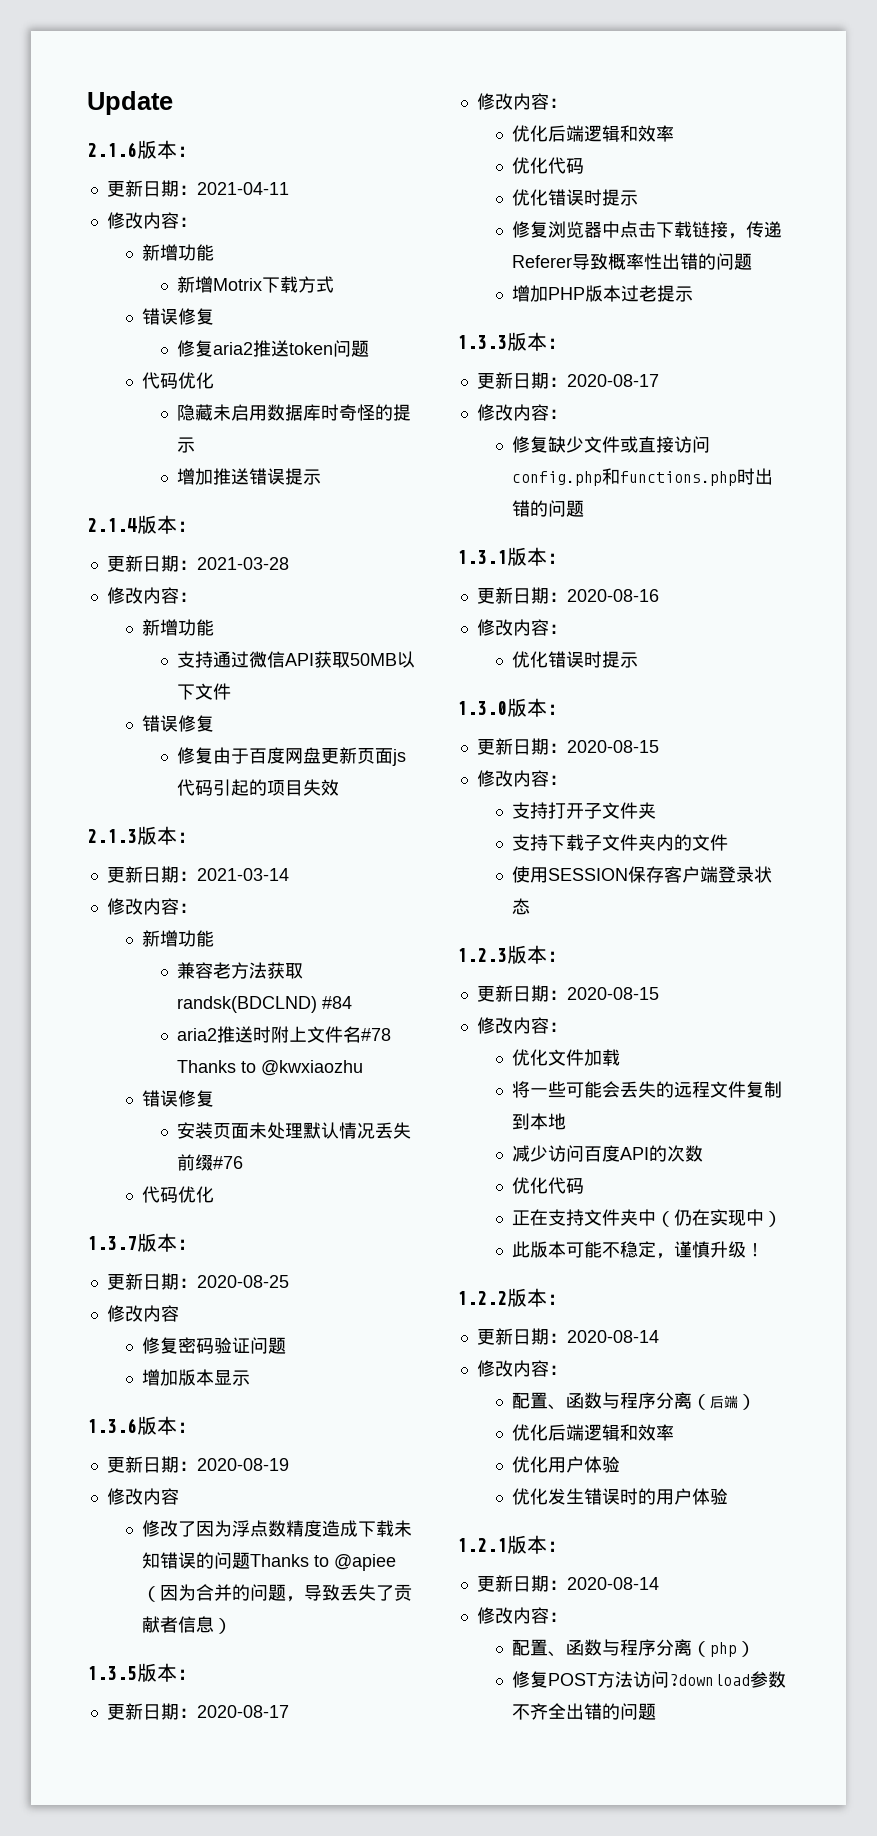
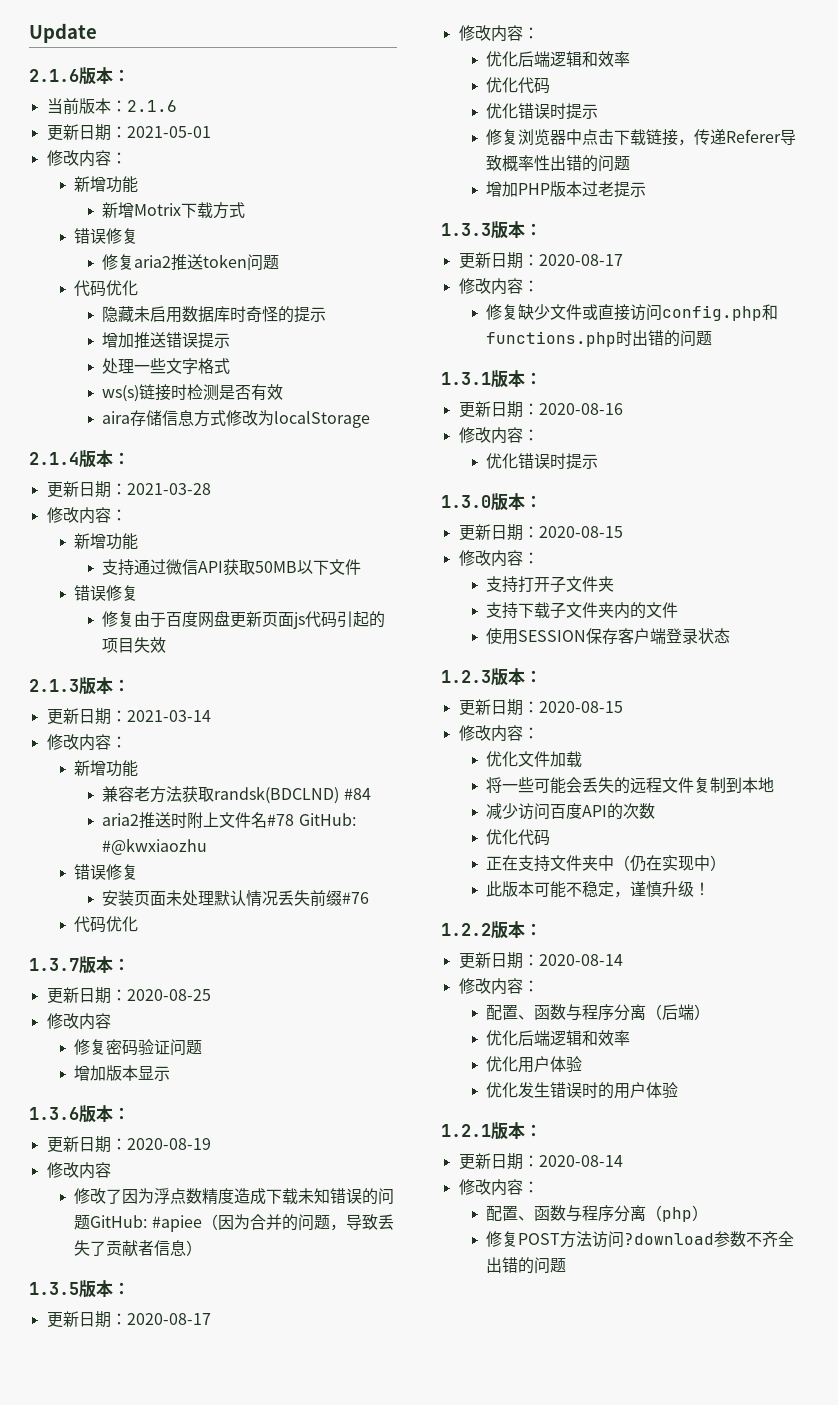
[106,180,289,197] // 更新日期：2021-04-11 -> [46,98,177,115] [46,124,211,141] // 当前版本：2.1.6 // 更新日期：2021-05-01
(322, 477) none -> [102,358,231,374] [102,384,284,402] [102,410,371,428] // 处理一些文字格式 // ws(s)链接时检测是否有效 // aira存储信息方式修改为localStorage
[177,1060,364,1076] Thanks to @kwxiaozhu -> [298,813,356,826] [102,838,208,855] GitHub: #@kwxiaozhu
[250,1554,397,1571] Thanks to @apiee -> [90,1215,202,1232] GitHub: #apiee

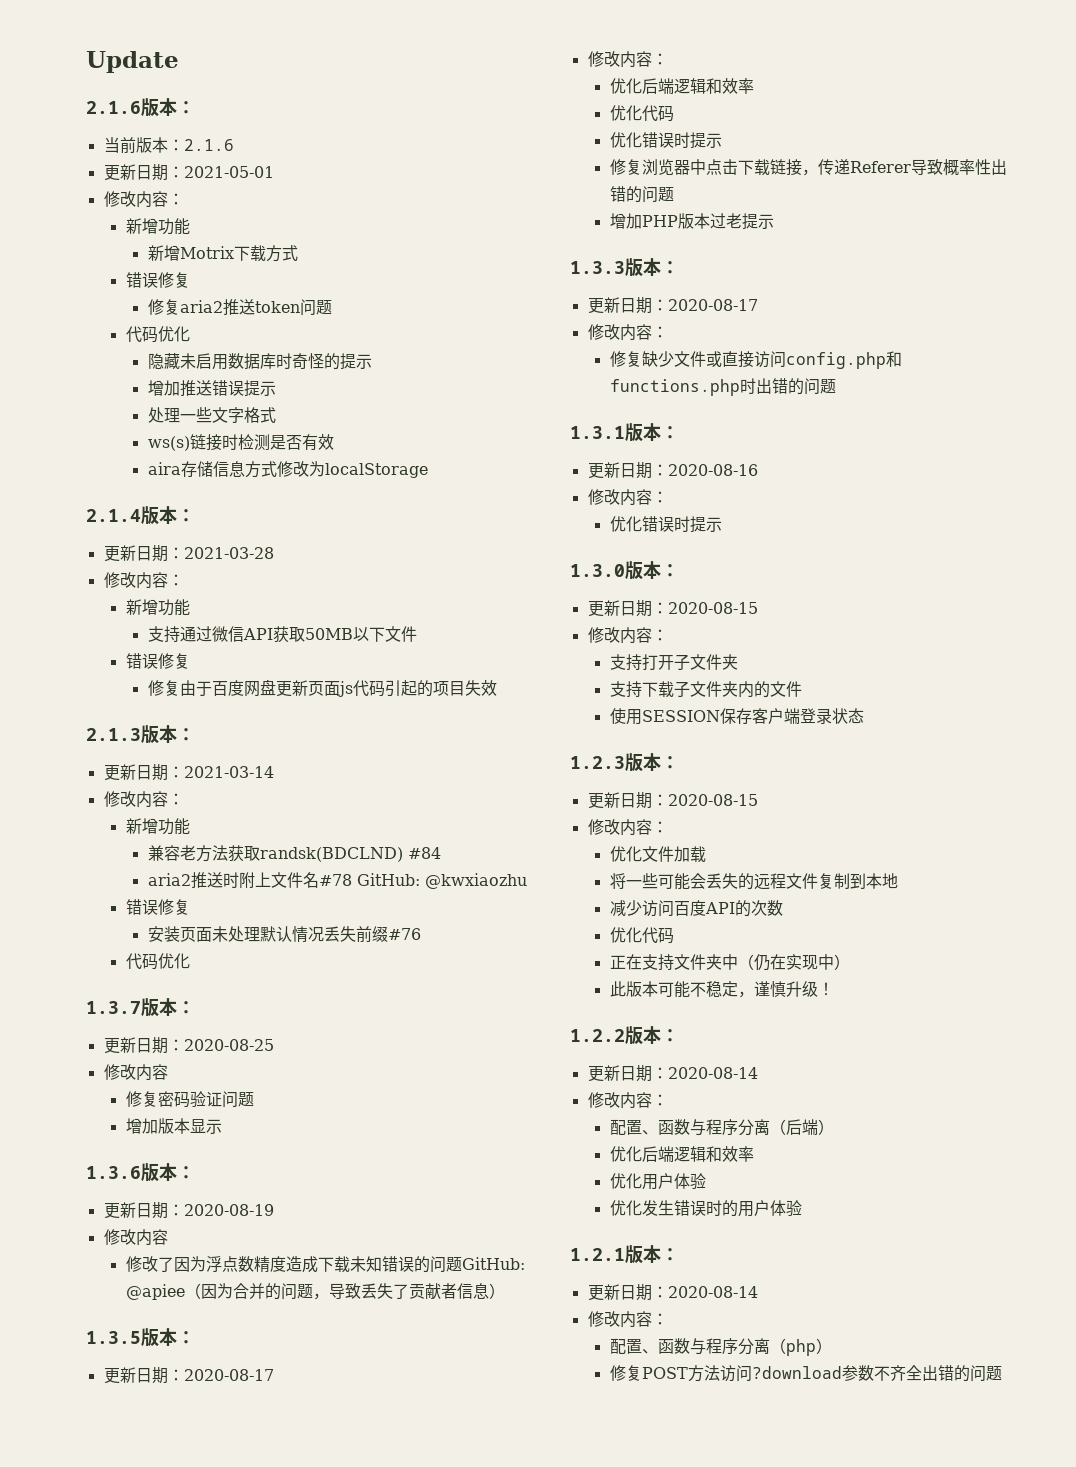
[102,838,208,855] #@kwxiaozhu -> [424,873,527,889] @kwxiaozhu
[151,1215,202,1232] #apiee -> [125,1284,185,1300] @apiee

